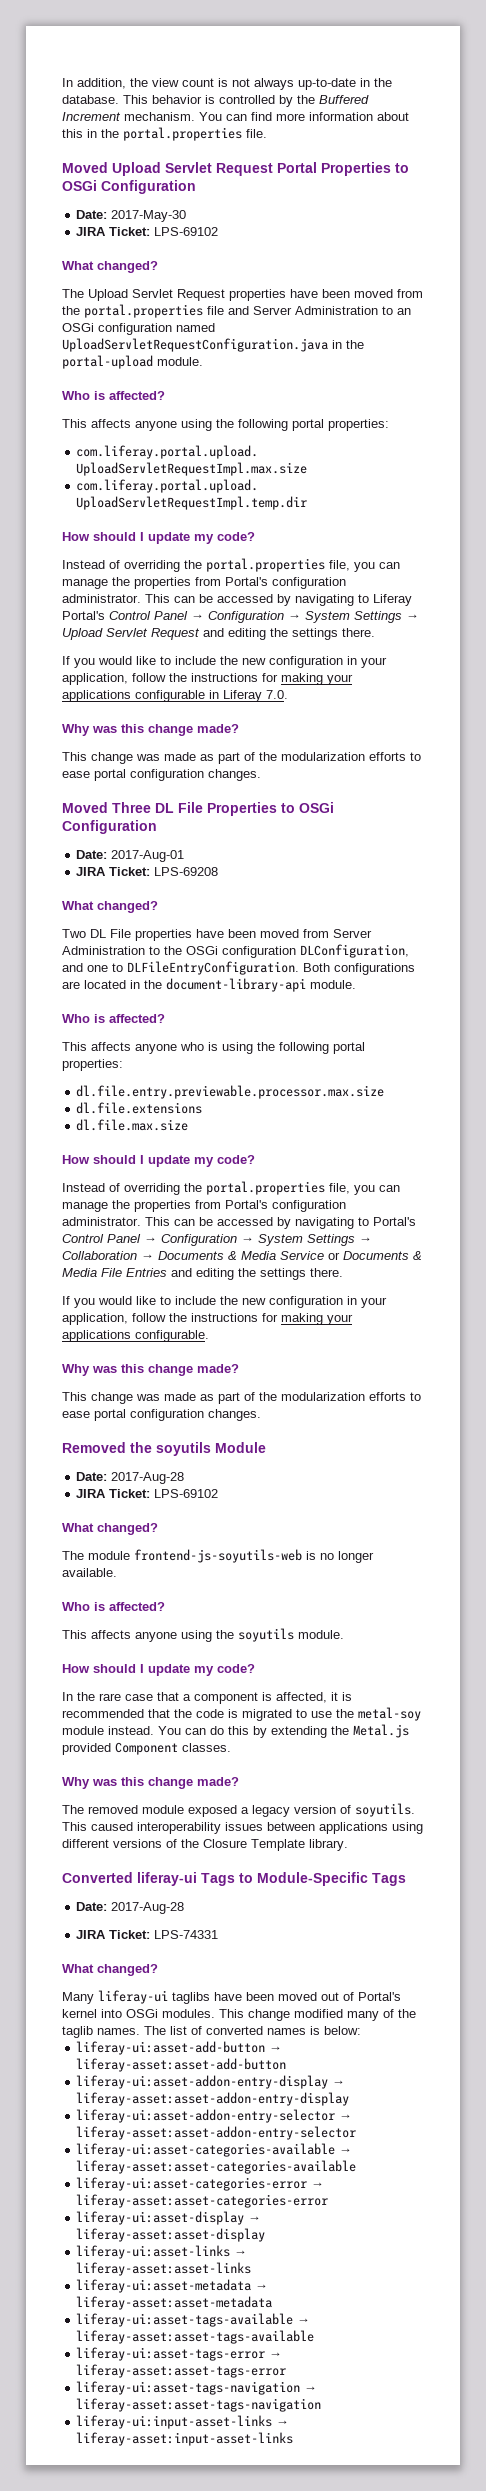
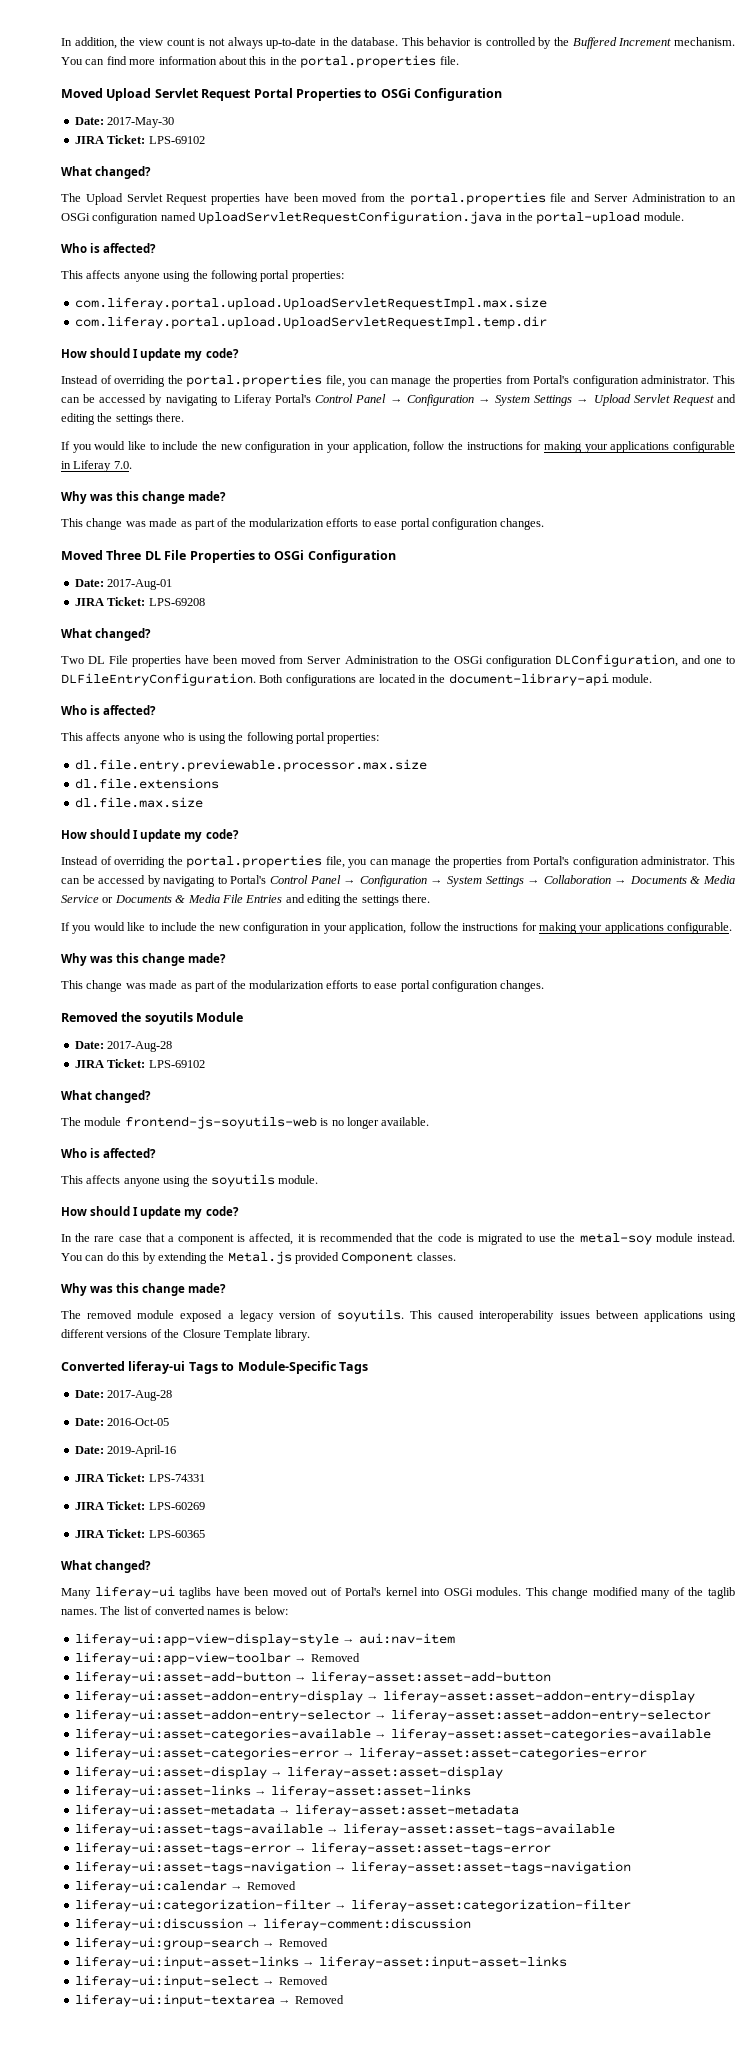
(185, 1908) none -> [74,1418,170,1426] [74,1445,177,1457] // Date: 2016-Oct-05 // Date: 2019-April-16
(219, 1934) none -> [74,1501,205,1510] [74,1529,205,1538] // JIRA Ticket: LPS-60269 // JIRA Ticket: LPS-60365
(361, 2030) none -> [74,1633,455,1646] [74,1652,360,1665] // liferay-ui:app-view-display-style → aui:nav-item // liferay-ui:app-view-toolbar → Removed
[76,2415,290,2429] [76,2432,294,2446] liferay-ui:input-asset-links → liferay-asset:input-asset-links -> [74,1880,296,1893] [74,1899,631,1912] [74,1918,471,1931] [74,1937,328,1950] [74,1956,567,1969] [74,1975,328,1988] [74,1994,344,2007] liferay-ui:calendar → Removed // liferay-ui:categorization-filter → liferay-asset:categorization-filter // liferay-ui:discussion → liferay-comment:discussion // liferay-ui:group-search → Removed // liferay-ui:input-asset-links → liferay-asset:input-asset-links // liferay-ui:input-select → Removed // liferay-ui:input-textarea → Removed

